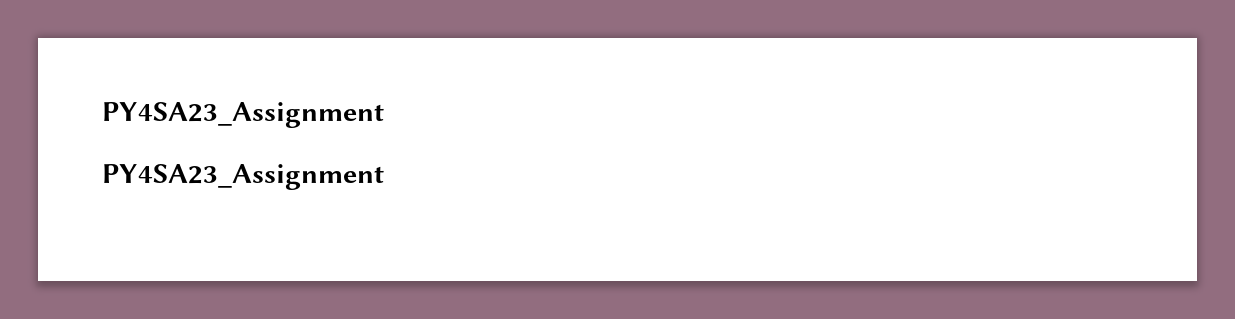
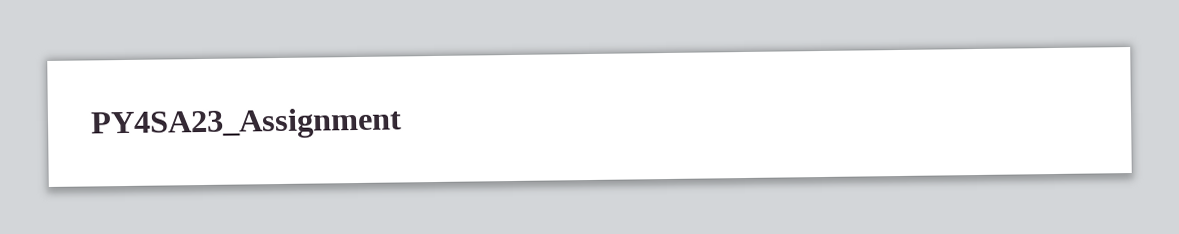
[102,102,384,128] [102,164,384,190] PY4SA23_Assignment // PY4SA23_Assignment -> [90,107,402,141] PY4SA23_Assignment

